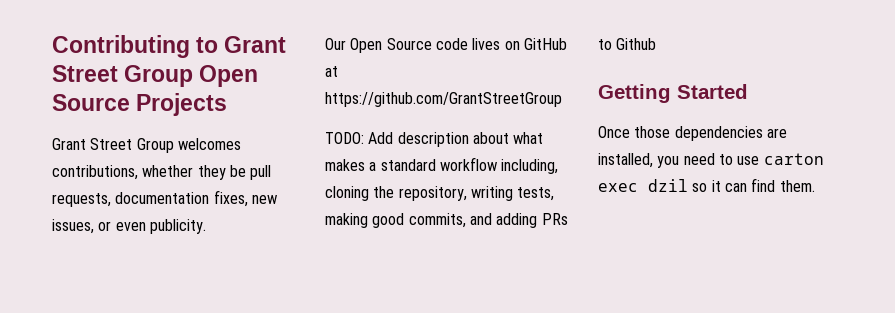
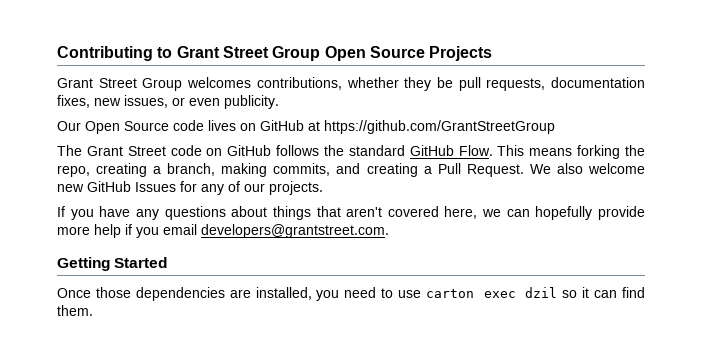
[325,132,544,147] [325,157,559,174] [325,186,555,201] [325,213,568,228] [598,38,657,50] TODO: Add description about what makes a standard workflow including, cloning the repository, writing tests, making good commits, and adding PRs to Github -> [57,145,645,159] [57,163,646,177] [57,181,323,195] [57,206,646,220] [57,224,389,238] The Grant Street code on GitHub follows the standard GitHub Flow. This means forking the repo, creating a branch, making commits, and creating a Pull Request. We also welcome new GitHub Issues for any of our projects. // If you have any questions about things that aren't covered here, we can hopefully provide more help if you email developers@grantstreet.com.

